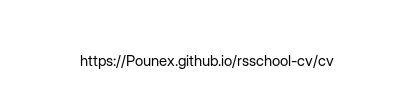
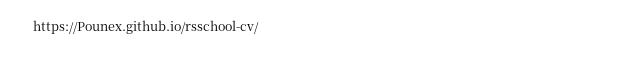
[80,54,334,69] https://Pounex.github.io/rsschool-cv/cv -> [33,20,259,34] https://Pounex.github.io/rsschool-cv/

